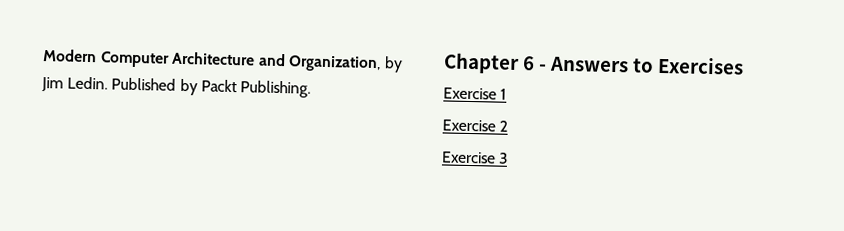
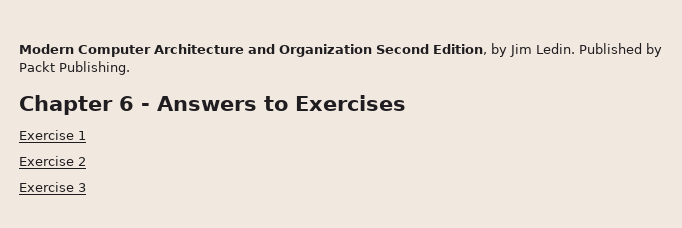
[288,55,382,73] Organization, -> [279,44,487,57] Organization Second Edition,

